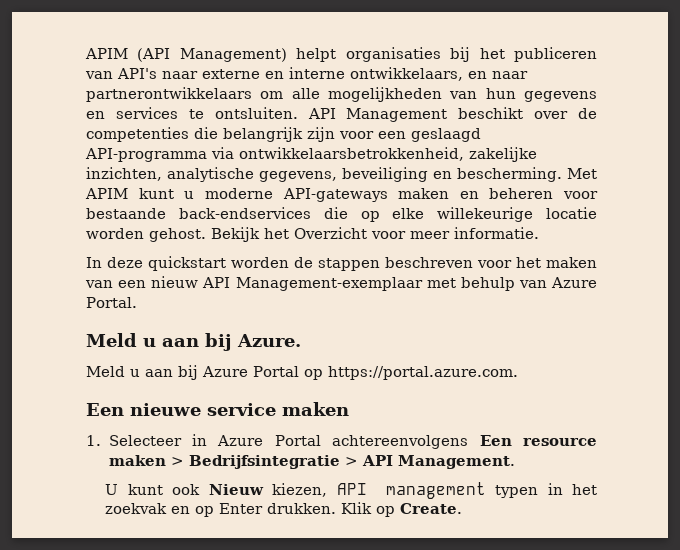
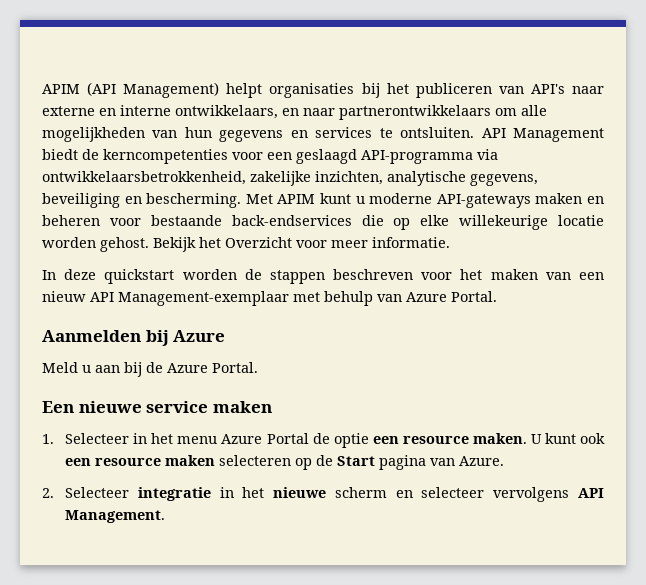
[458,107,597,119] [86,127,335,142] beschikt over de competenties die belangrijk zijn -> [42,149,228,164] biedt de kerncompetenties
[86,333,301,351] [86,365,518,380] Meld u aan bij Azure. // Meld u aan bij Azure Portal op https://portal.azure.com. -> [42,330,226,346] [42,362,258,377] Aanmelden bij Azure // Meld u aan bij de Azure Portal.
[217,435,597,449] [108,455,515,469] [105,482,597,499] [105,502,463,517] Azure Portal achtereenvolgens Een resource maken > Bedrijfsintegratie > API Management. // U kunt ook Nieuw kiezen, API management typen in het zoekvak en op Enter drukken. Klik op Create. -> [151,433,605,448] [65,455,505,470] [42,487,604,502] [65,510,166,523] het menu Azure Portal de optie een resource maken. U kunt ook een resource maken selecteren op de Start pagina van Azure. // 2. Selecteer integratie in het nieuwe scherm en selecteer vervolgens API Management.

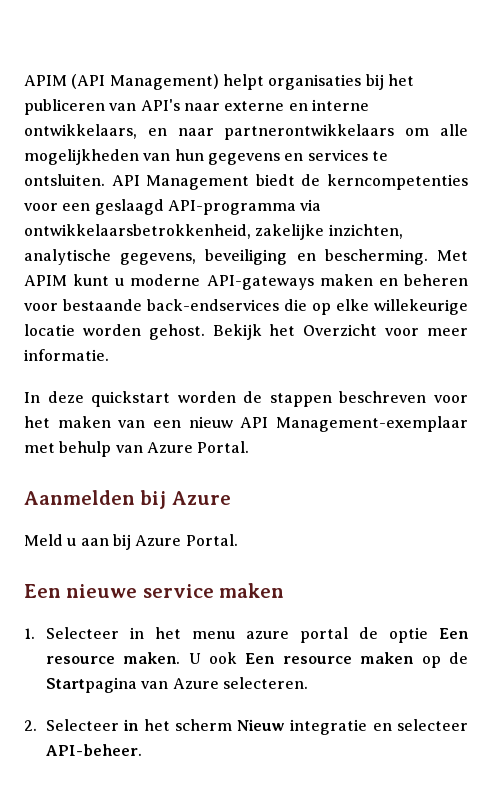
[146,362,163,373] de -> (131, 542) none
[221,433,309,444] Azure Portal -> [245,627,348,643] azure portal
[372,436,399,444] een -> [439,628,470,639] Een
[544,433,605,444] [65,458,92,466] kunt ook een -> [209,652,276,664] ook Een
[219,455,292,466] selecteren -> (415, 658) none
[337,455,505,470] Start pagina van Azure. -> [45,677,308,693] Startpagina van Azure selecteren.
[137,487,604,502] [65,510,166,523] integratie in het nieuwe scherm en selecteer vervolgens API Management. -> [123,719,468,735] [45,744,142,756] in het scherm Nieuw integratie en selecteer API-beheer.

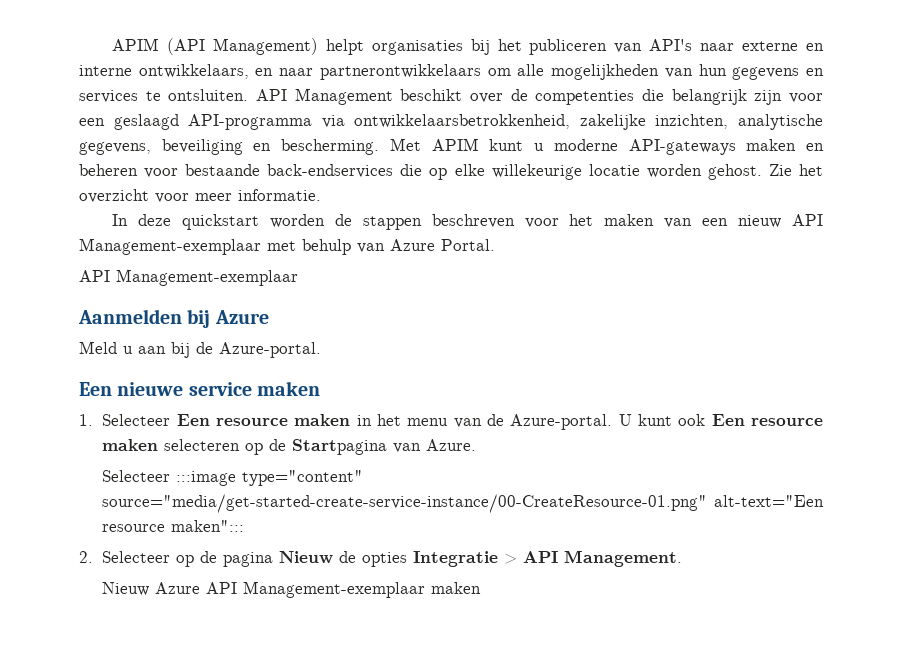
[255,174,469,190] biedt de kerncompetenties -> [400,89,783,105] beschikt over de competenties die belangrijk zijn
[212,324,378,340] Bekijk het Overzicht -> [768,164,823,176] [79,189,149,203] Zie het overzicht
(250, 447) none -> [79,269,298,286] // API Management-exemplaar
[135,534,238,546] Azure Portal. -> [196,342,321,358] de Azure-portal.
[129,627,470,643] [45,652,201,664] in het menu azure portal de optie Een resource maken. U -> [176,414,672,430] Een resource maken in het menu van de Azure-portal. U kunt
(415, 658) none -> [164,439,241,451] selecteren
[172,677,308,689] [24,719,468,735] [45,744,142,756] Azure selecteren. // 2. Selecteer in het scherm Nieuw integratie en selecteer API-beheer. -> [426,439,477,451] [102,470,364,486] [102,494,824,513] [102,520,245,532] [79,550,683,567] [102,581,482,598] Azure. // Selecteer :::image type="content" source="media/get-started-create-service-instance/00-CreateResource-01.png" alt-text="Een resource maken"::: // 2. Selecteer op de pagina Nieuw de opties Integratie > API Management. // Nieuw Azure API Management-exemplaar maken

